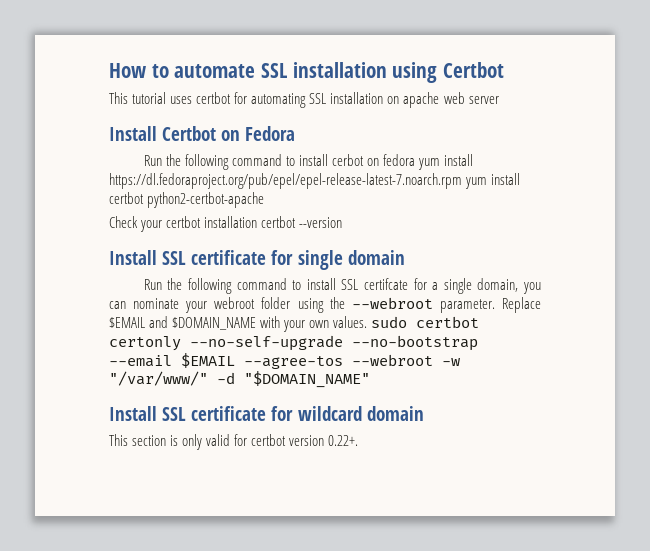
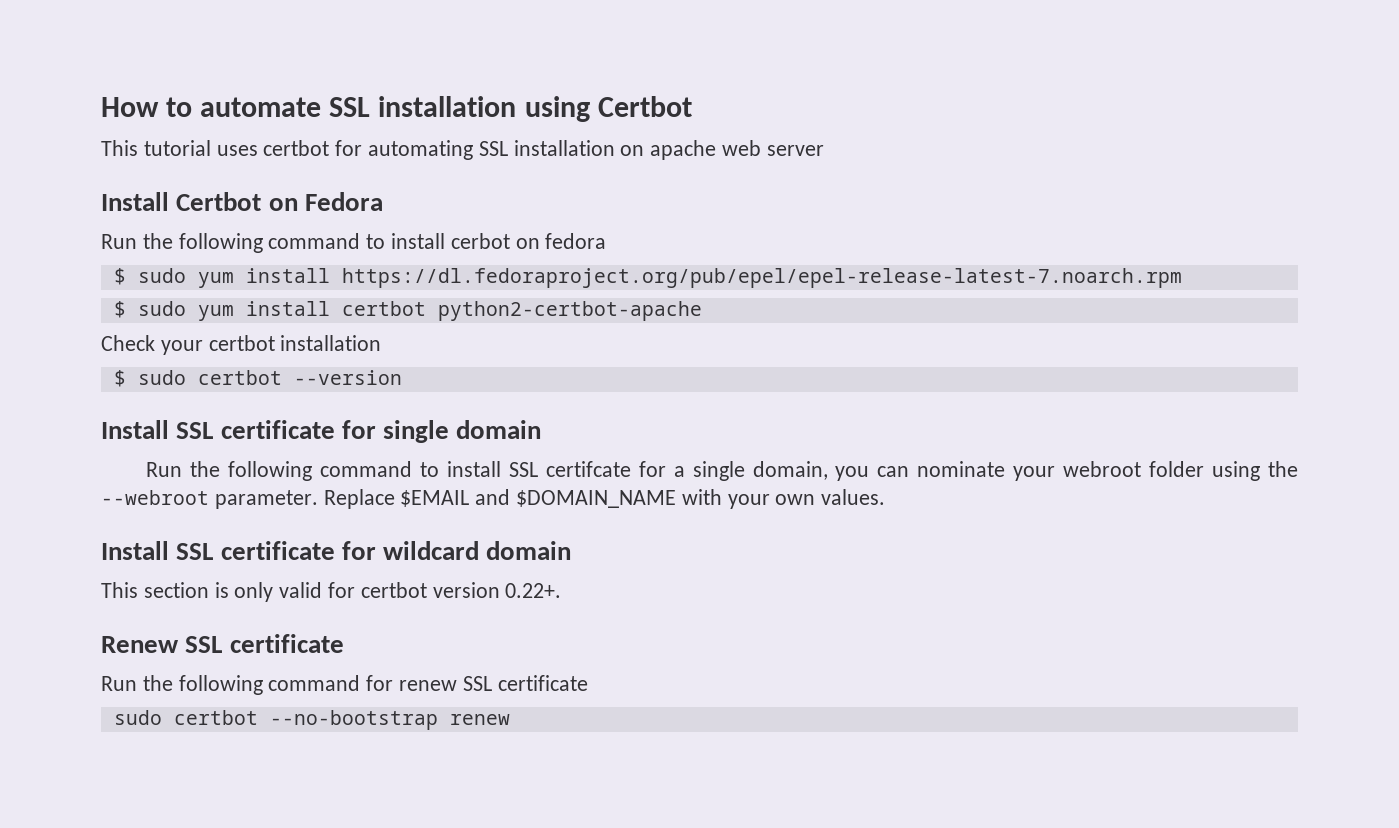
(416, 160) none -> [113,268,186,285] // $ sudo
(462, 181) none -> [113,301,186,318] // $ sudo
(258, 222) none -> [113,370,186,387] // $ sudo
[371,316,480,328] [109,335,478,351] [109,353,460,369] [109,371,370,388] sudo certbot certonly --no-self-upgrade --no-bootstrap --email $EMAIL --agree-tos --webroot -w "/var/www/" -d "$DOMAIN_NAME" -> (886, 497) none
(359, 440) none -> [101,634,344,653] [101,675,588,695] [113,710,510,730] // Renew SSL certificate // Run the following command for renew SSL certificate // sudo certbot --no-bootstrap renew

